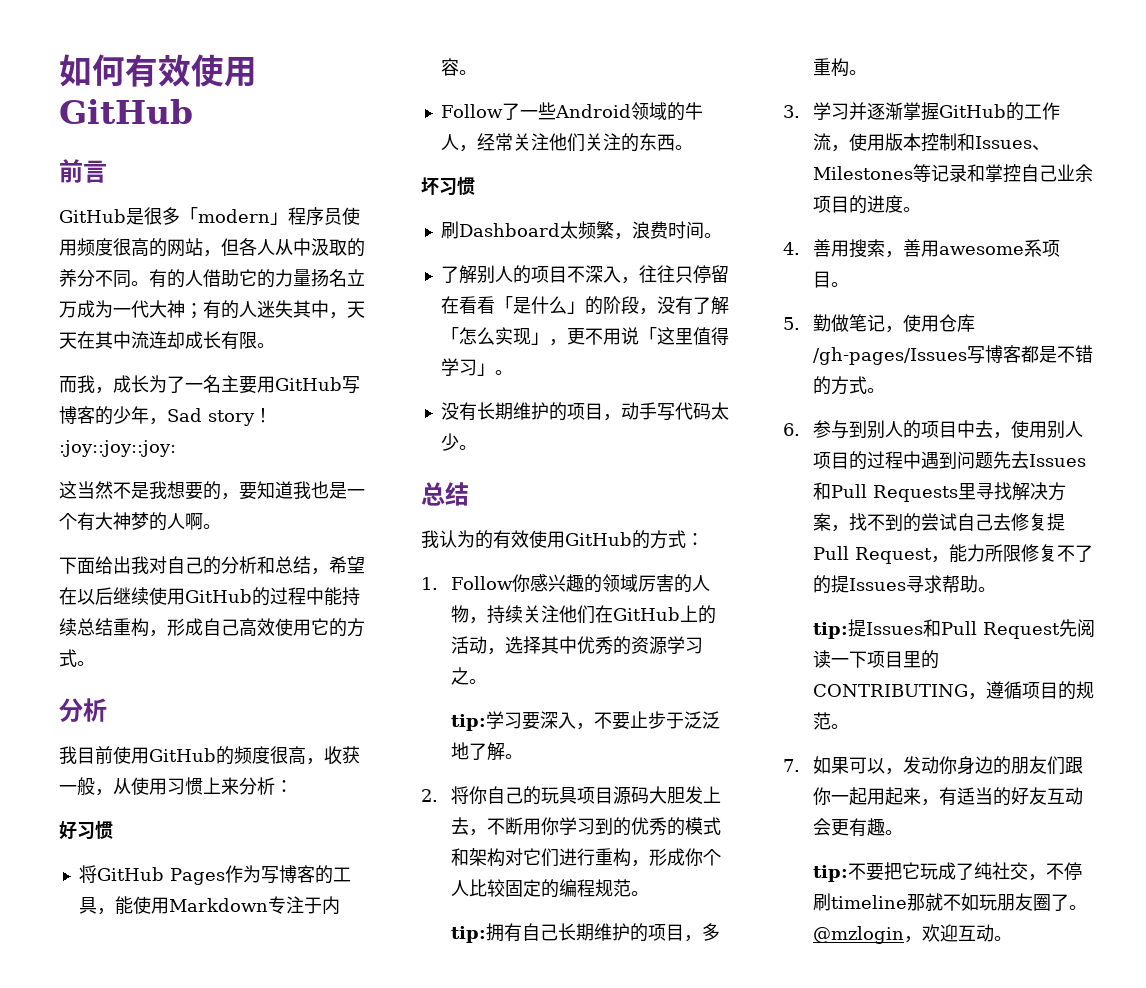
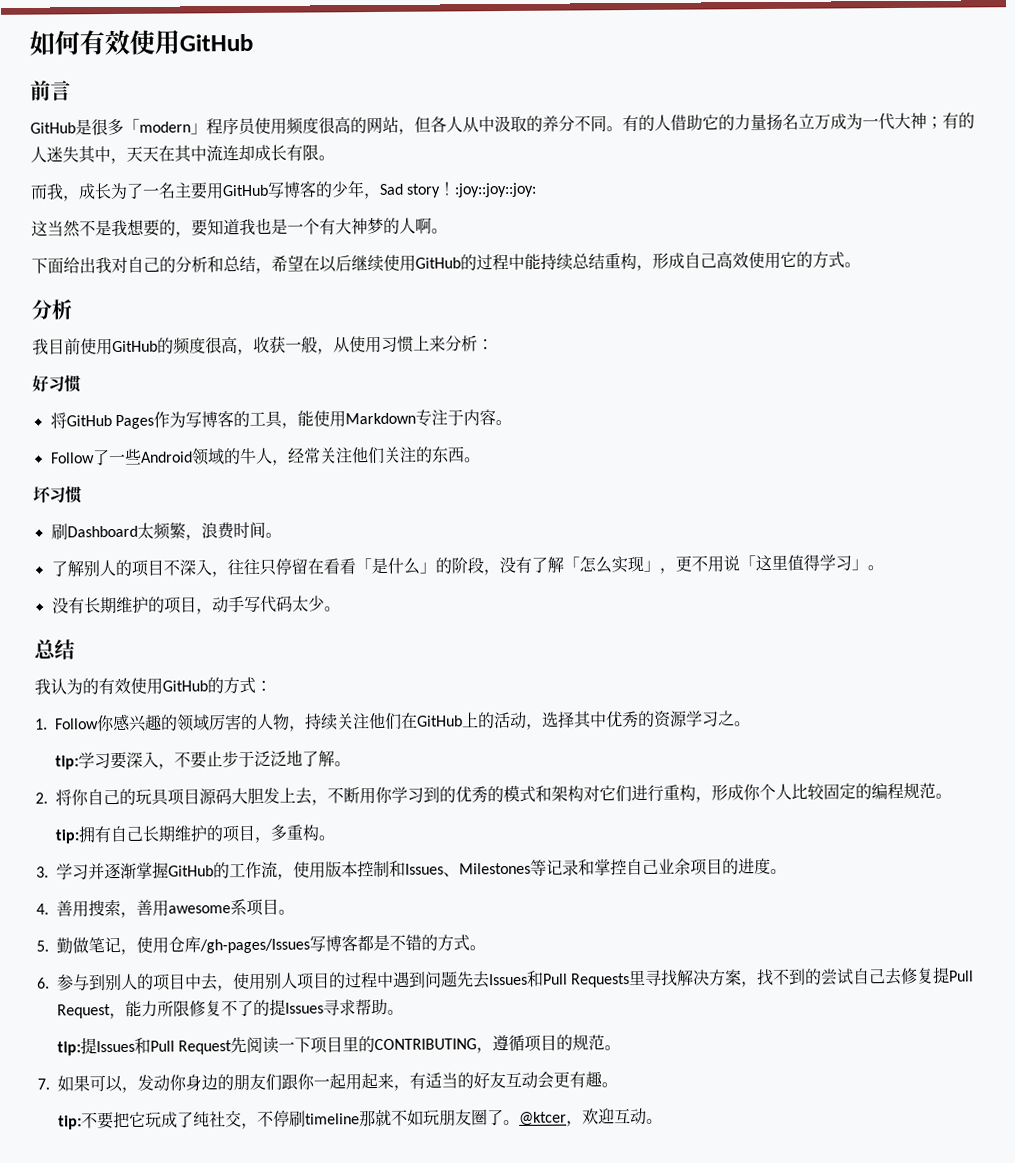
[813,926,905,944] @mzlogin -> [519,1111,568,1126] @ktcer

